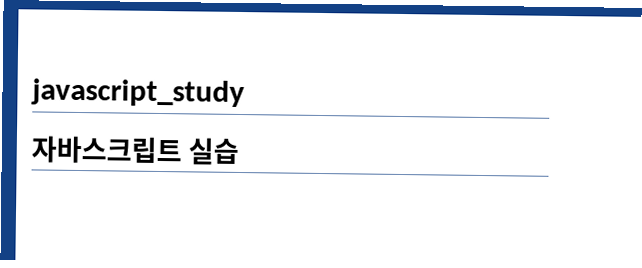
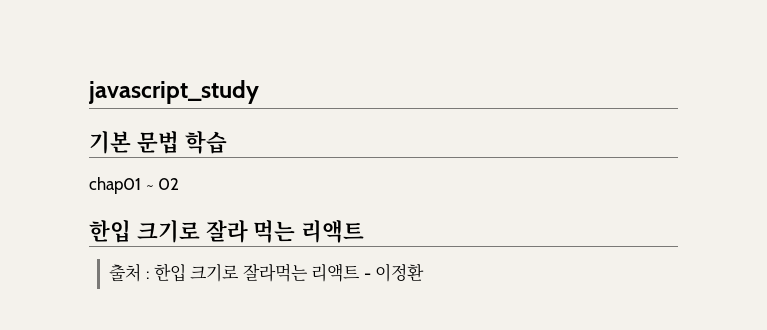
[31,135,240,165] 자바스크립트 실습 -> [89,130,227,154] [89,177,180,194] [89,219,365,243] [109,263,425,282] 기본 문법 학습 // chap01 ~ 02 // 한입 크기로 잘라 먹는 리액트 // 출처 : 한입 크기로 잘라먹는 리액트 - 이정환

